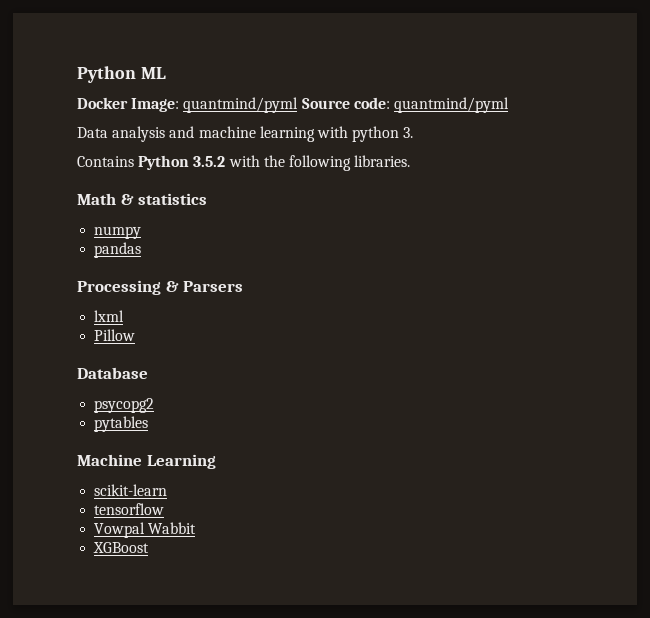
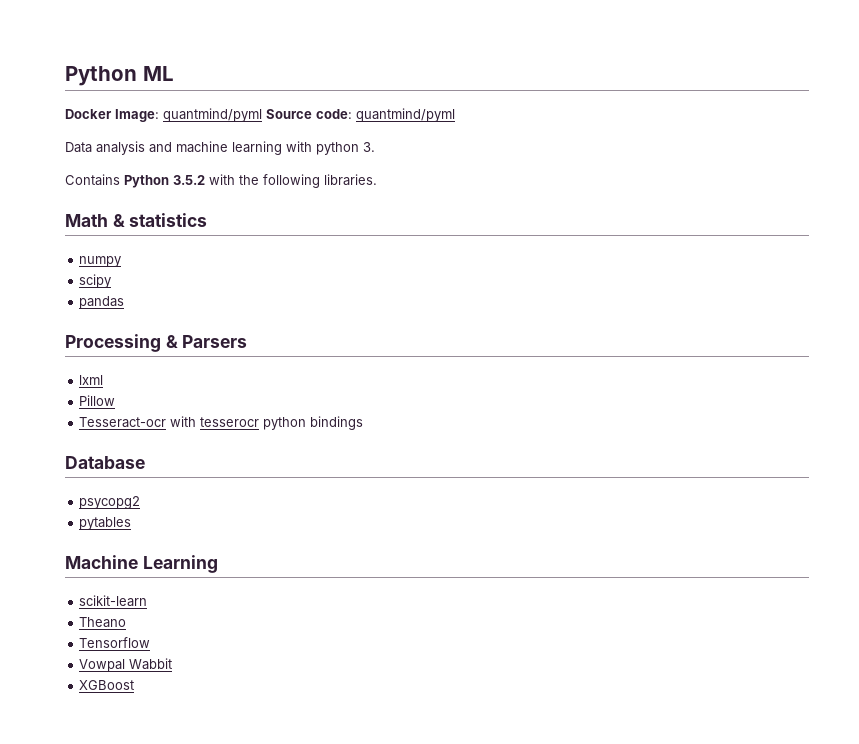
(142, 232) none -> [79,274,112,288] // scipy
(136, 335) none -> [79,416,364,430] // Tesseract-ocr with tesserocr python bindings
[94,503,165,515] tensorflow -> [79,617,127,628] [79,637,151,648] Theano // Tensorflow

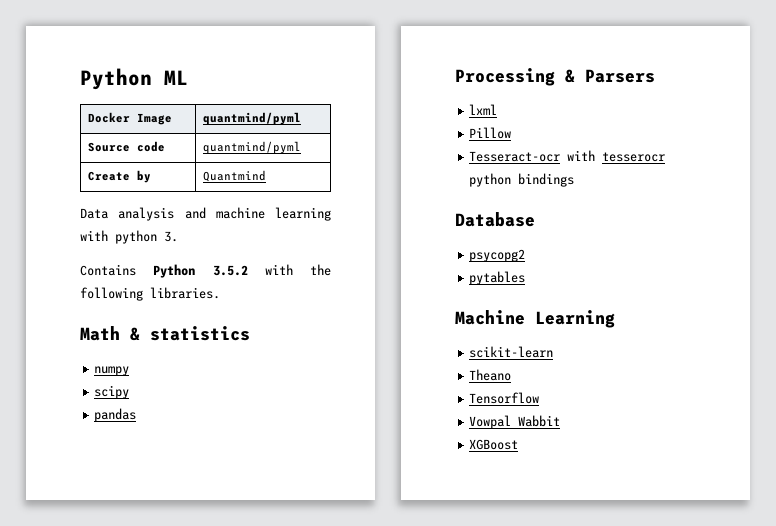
[65,108,455,122] // Docker Image: quantmind/pyml Source code: quantmind/pyml -> [87,112,172,125] [202,112,301,125] [87,141,165,152] [202,141,301,154] [87,170,151,183] [202,170,266,182] // Docker Image | quantmind/pyml // Source code | quantmind/pyml // Create by | Quantmind

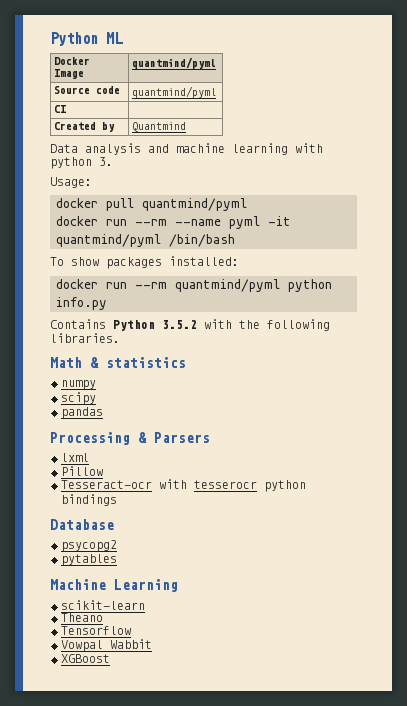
[87,171,130,181] Create -> [54,105,67,113] [54,122,97,130] CI | // Created
(178, 236) none -> [50,177,92,188] [56,198,247,211] [56,216,291,229] [56,234,235,247] [50,256,239,269] [56,279,332,292] [56,297,107,310] // Usage: // docker pull quantmind/pyml // docker run --rm --name pyml -it quantmind/pyml /bin/bash // To show packages installed: // docker run --rm quantmind/pyml python info.py

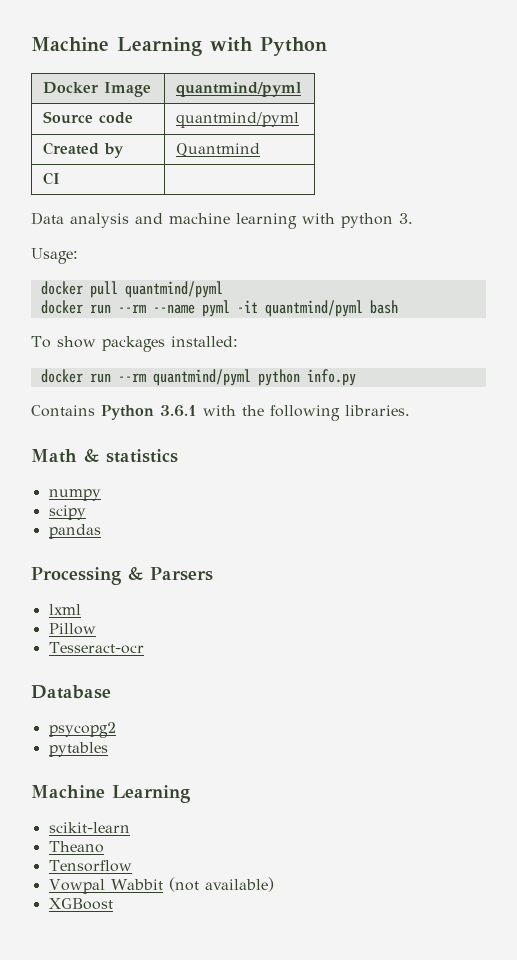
[50,32,123,46] Python ML -> [31,37,327,56] Machine Learning with Python
[54,105,67,113] // CI | -> (300, 120) none
(187, 127) none -> [43,172,61,185] // CI |
[169,234,235,247] /bin/bash -> [369,300,398,314] bash
[162,320,197,329] 3.5.2 -> [160,405,197,417] 3.6.1
[159,479,306,492] [61,494,117,506] with tesserocr python bindings -> (144, 648) none
(152, 644) none -> [168,877,274,892] (not available)

